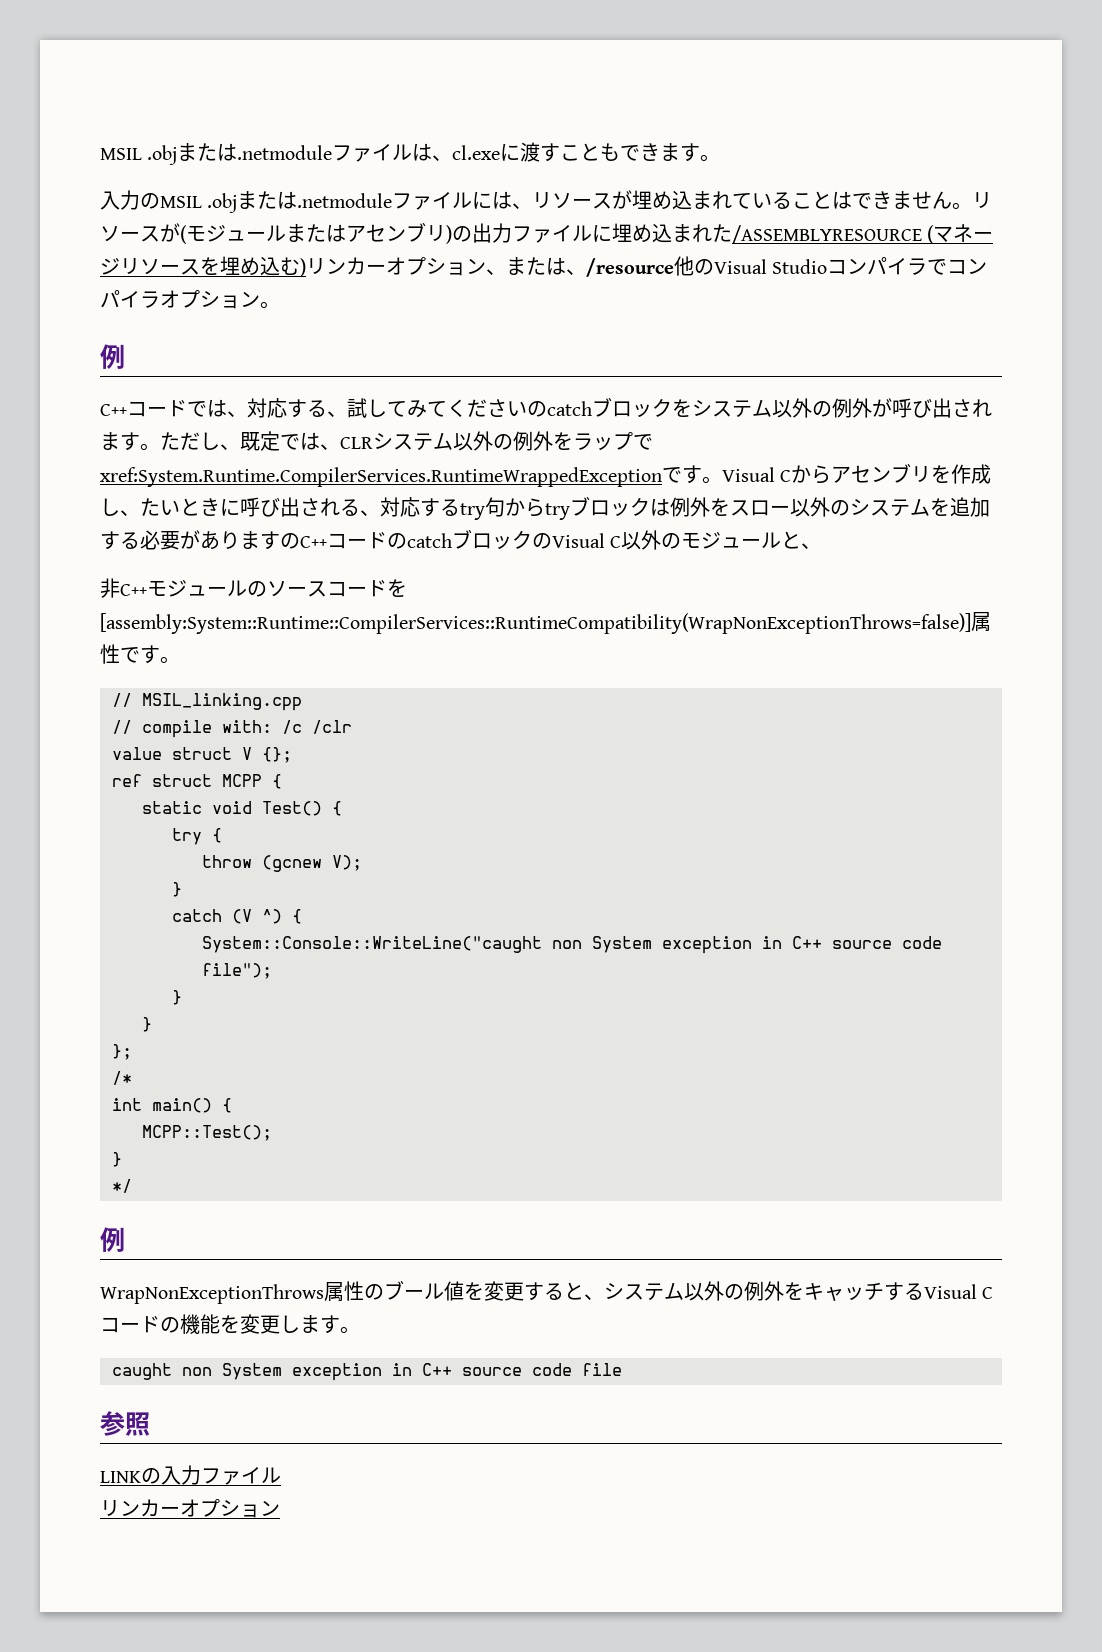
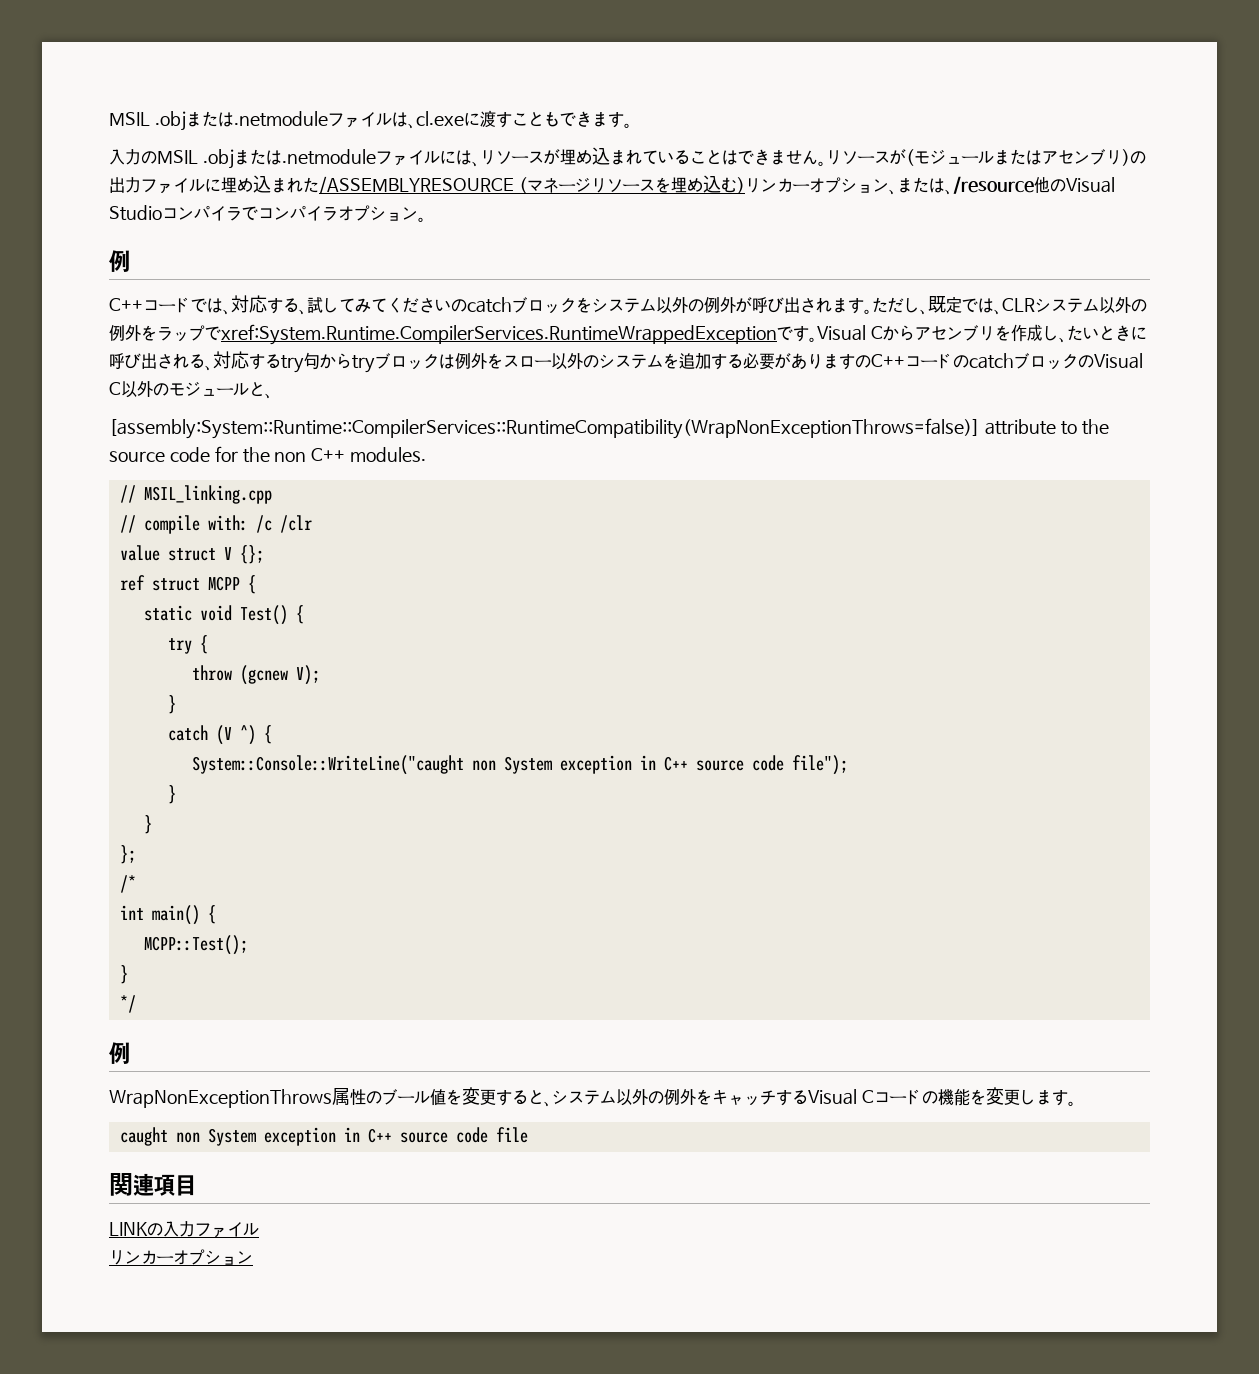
[100,578,407,598] [100,612,991,634] [100,644,180,664] 非C++モジュールのソースコードを[assembly:System::Runtime::CompilerServices::RuntimeCompatibility(WrapNonExceptionThrows=false)]属性です。 -> [109,418,1109,439] [109,446,427,463] [assembly:System::Runtime::CompilerServices::RuntimeCompatibility(WrapNonExceptionThrows=false)] attribute to the source code for the non C++ modules.
[100,1411,150,1436] 参照 -> [109,1173,196,1196] 関連項目

